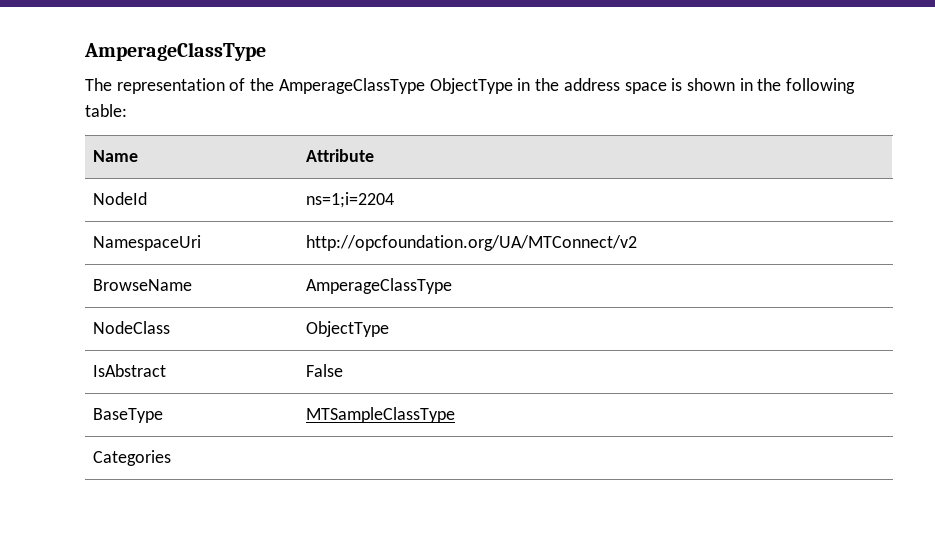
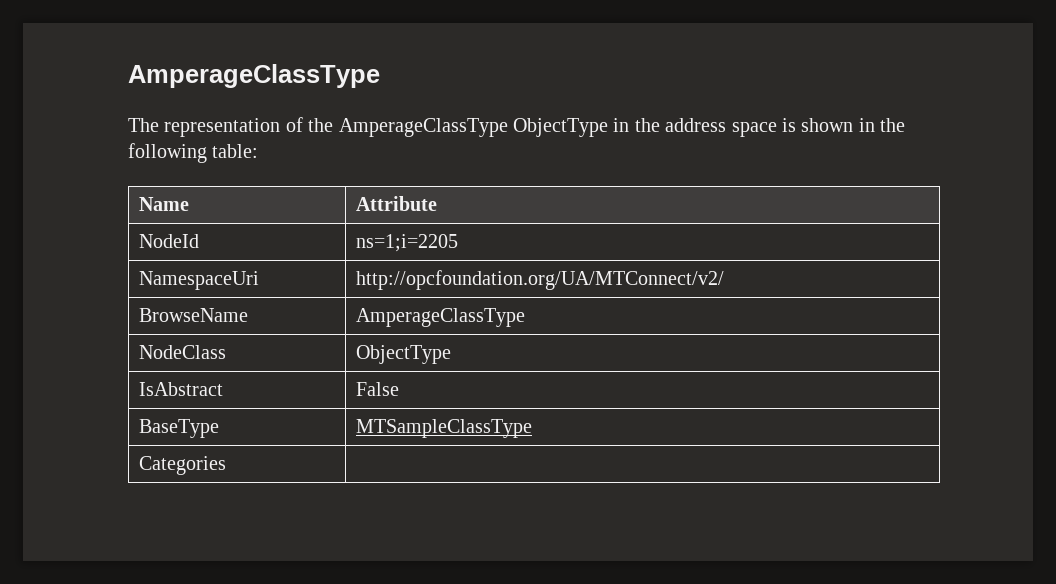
[305,192,394,208] ns=1;i=2204 -> [356,234,459,252] ns=1;i=2205
[305,235,637,251] http://opcfoundation.org/UA/MTConnect/v2 -> [356,270,725,290] http://opcfoundation.org/UA/MTConnect/v2/

